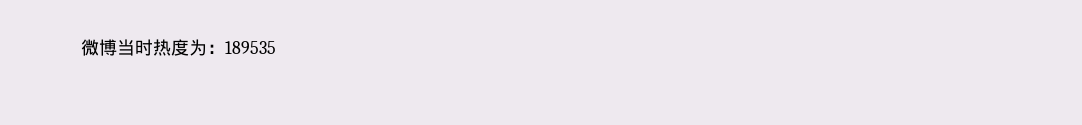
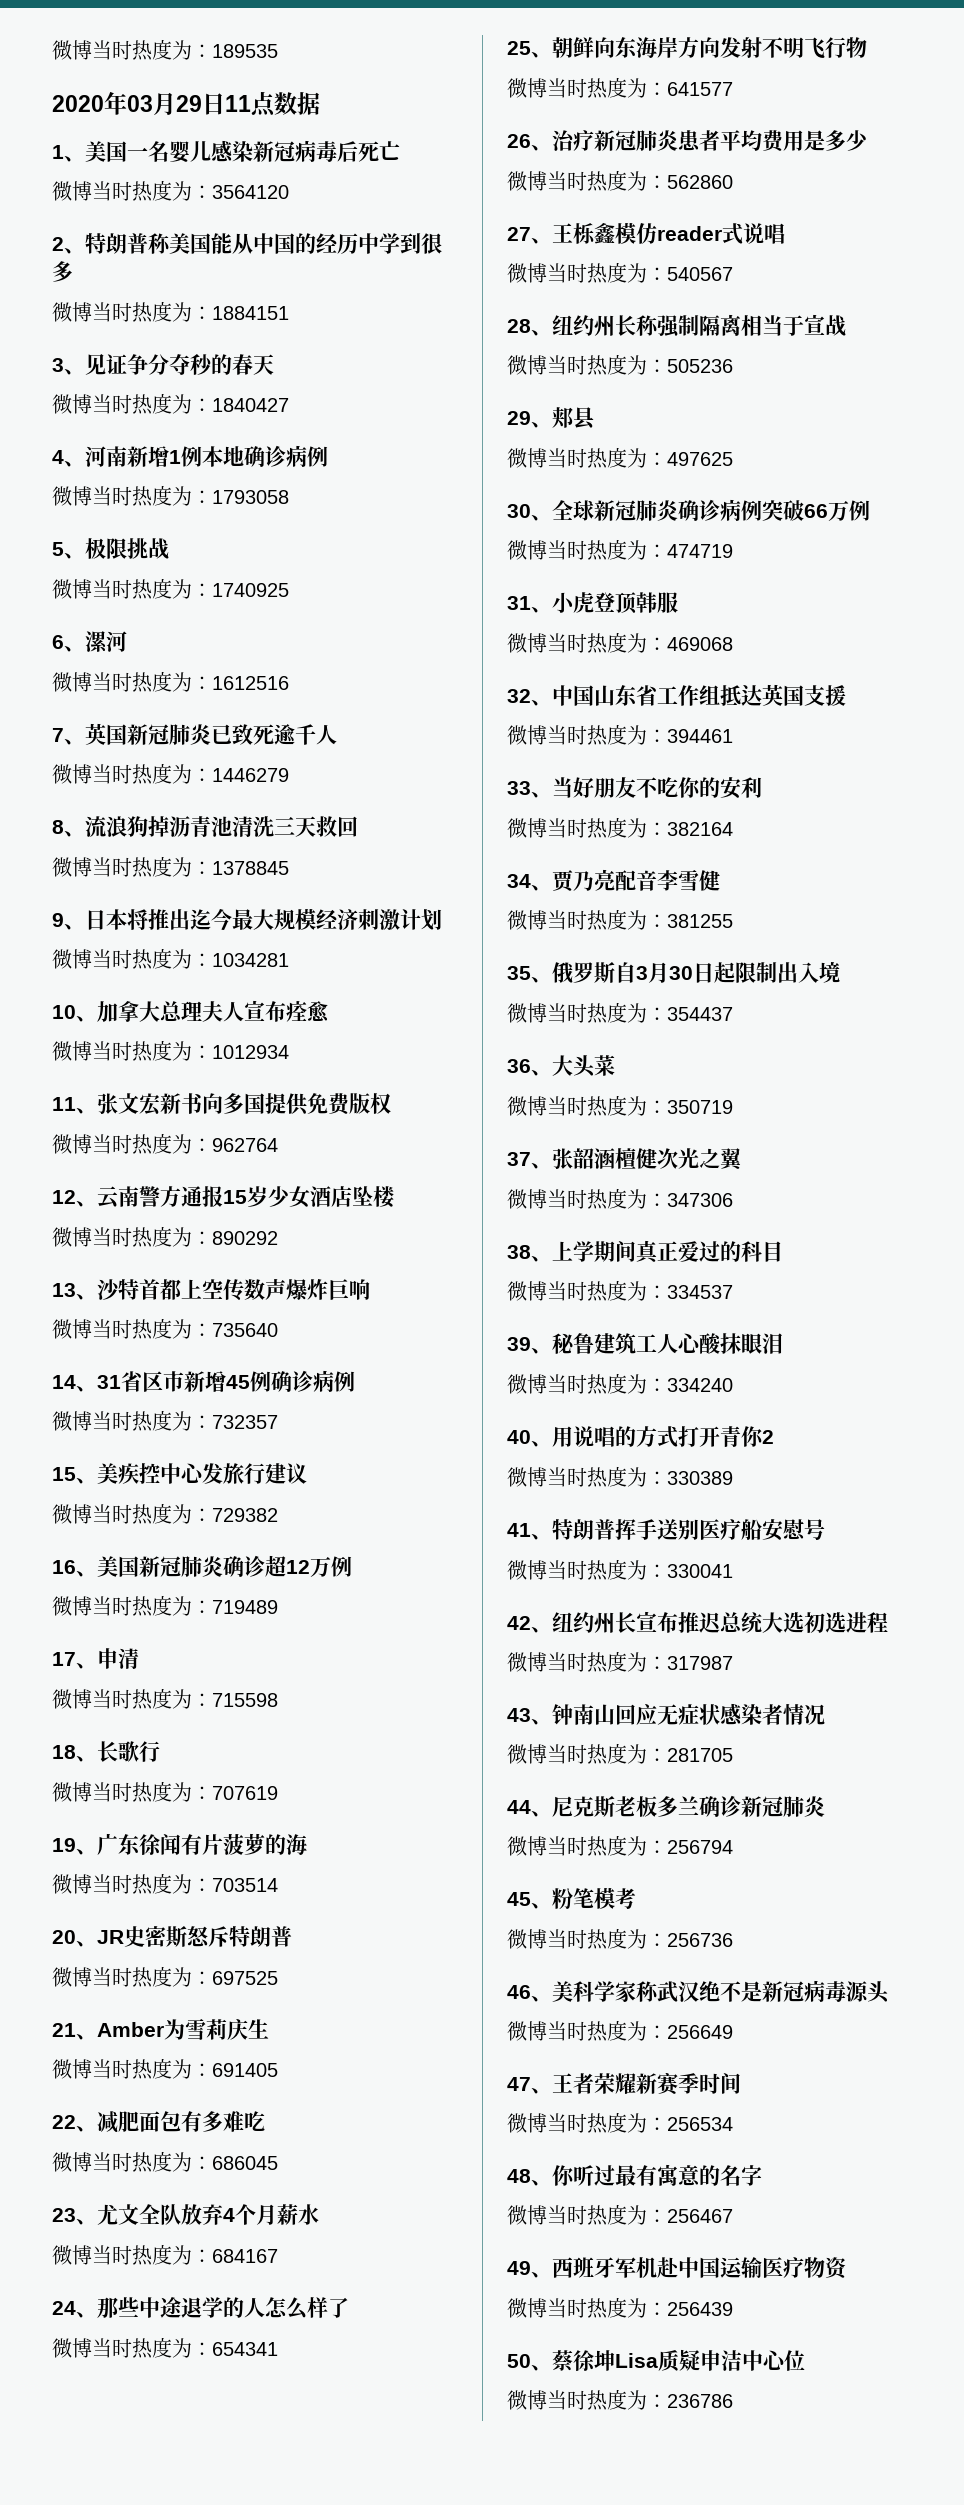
(276, 47) none -> [52,91,320,117] [52,140,400,163] [52,180,289,202] [52,233,442,254] [52,261,73,282] [52,301,289,323] [52,353,274,375] [52,393,289,415] [52,445,328,467] [52,485,289,507] [52,538,169,560] [52,578,289,600] [52,631,127,653] [52,671,289,693] [52,723,337,745] [52,763,289,785] [52,816,358,837] [52,856,289,878] [52,908,442,931] [52,948,289,970] [52,1000,329,1022] [52,1040,289,1062] [52,1093,391,1116] [52,1133,278,1155] [52,1186,395,1209] [52,1226,278,1248] [52,1278,370,1301] [52,1318,278,1340] [52,1370,355,1392] [52,1410,278,1432] [52,1463,307,1484] [52,1503,278,1525] [52,1555,352,1577] [52,1595,278,1617] [52,1648,139,1669] [52,1688,278,1710] [52,1741,160,1762] [52,1781,278,1803] [52,1833,307,1856] [52,1873,278,1895] [52,1926,292,1948] [52,1966,278,1988] [52,2018,269,2040] [52,2058,278,2080] [52,2111,265,2133] [52,2151,278,2173] [52,2204,319,2225] [52,2244,278,2266] [52,2297,349,2320] [52,2337,278,2359] [507,37,867,59] [507,77,733,99] [507,130,868,152] [507,170,733,192] [507,222,785,245] [507,262,733,284] [507,314,846,338] [507,354,733,376] [507,407,595,429] [507,447,733,469] [507,499,870,521] [507,539,733,561] [507,592,678,614] [507,632,733,654] [507,684,846,706] [507,724,733,746] [507,777,762,799] [507,817,733,839] [507,869,720,892] [507,909,733,931] [507,962,840,984] [507,1002,733,1024] [507,1055,615,1077] [507,1095,733,1117] [507,1148,744,1171] [507,1188,733,1210] [507,1240,783,1264] [507,1280,733,1302] [507,1333,783,1354] [507,1373,733,1395] [507,1426,774,1448] [507,1466,733,1488] [507,1519,825,1541] [507,1559,733,1581] [507,1611,888,1633] [507,1651,733,1673] [507,1703,825,1726] [507,1743,733,1765] [507,1795,827,1817] [507,1835,733,1857] [507,1888,636,1910] [507,1928,733,1950] [507,1980,890,2003] [507,2020,733,2042] [507,2072,741,2096] [507,2112,733,2134] [507,2164,762,2186] [507,2204,733,2226] [507,2257,849,2280] [507,2297,733,2319] [507,2349,805,2372] [507,2389,733,2411] // 2020年03月29日11点数据 // 1、美国一名婴儿感染新冠病毒后死亡 // 微博当时热度为：3564120 // 2、特朗普称美国能从中国的经历中学到很多 // 微博当时热度为：1884151 // 3、见证争分夺秒的春天 // 微博当时热度为：1840427 // 4、河南新增1例本地确诊病例 // 微博当时热度为：1793058 // 5、极限挑战 // 微博当时热度为：1740925 // 6、漯河 // 微博当时热度为：1612516 // 7、英国新冠肺炎已致死逾千人 // 微博当时热度为：1446279 // 8、流浪狗掉沥青池清洗三天救回 // 微博当时热度为：1378845 // 9、日本将推出迄今最大规模经济刺激计划 // 微博当时热度为：1034281 // 10、加拿大总理夫人宣布痊愈 // 微博当时热度为：1012934 // 11、张文宏新书向多国提供免费版权 // 微博当时热度为：962764 // 12、云南警方通报15岁少女酒店坠楼 // 微博当时热度为：890292 // 13、沙特首都上空传数声爆炸巨响 // 微博当时热度为：735640 // 14、31省区市新增45例确诊病例 // 微博当时热度为：732357 // 15、美疾控中心发旅行建议 // 微博当时热度为：729382 // 16、美国新冠肺炎确诊超12万例 // 微博当时热度为：719489 // 17、申清 // 微博当时热度为：715598 // 18、长歌行 // 微博当时热度为：707619 // 19、广东徐闻有片菠萝的海 // 微博当时热度为：703514 // 20、JR史密斯怒斥特朗普 // 微博当时热度为：697525 // 21、Amber为雪莉庆生 // 微博当时热度为：691405 // 22、减肥面包有多难吃 // 微博当时热度为：686045 // 23、尤文全队放弃4个月薪水 // 微博当时热度为：684167 // 24、那些中途退学的人怎么样了 // 微博当时热度为：654341 // 25、朝鲜向东海岸方向发射不明飞行物 // 微博当时热度为：641577 // 26、治疗新冠肺炎患者平均费用是多少 // 微博当时热度为：562860 // 27、王栎鑫模仿reader式说唱 // 微博当时热度为：540567 // 28、纽约州长称强制隔离相当于宣战 // 微博当时热度为：505236 // 29、郏县 // 微博当时热度为：497625 // 30、全球新冠肺炎确诊病例突破66万例 // 微博当时热度为：474719 // 31、小虎登顶韩服 // 微博当时热度为：469068 // 32、中国山东省工作组抵达英国支援 // 微博当时热度为：394461 // 33、当好朋友不吃你的安利 // 微博当时热度为：382164 // 34、贾乃亮配音李雪健 // 微博当时热度为：381255 // 35、俄罗斯自3月30日起限制出入境 // 微博当时热度为：354437 // 36、大头菜 // 微博当时热度为：350719 // 37、张韶涵檀健次光之翼 // 微博当时热度为：347306 // 38、上学期间真正爱过的科目 // 微博当时热度为：334537 // 39、秘鲁建筑工人心酸抹眼泪 // 微博当时热度为：334240 // 40、用说唱的方式打开青你2 // 微博当时热度为：330389 // 41、特朗普挥手送别医疗船安慰号 // 微博当时热度为：330041 // 42、纽约州长宣布推迟总统大选初选进程 // 微博当时热度为：317987 // 43、钟南山回应无症状感染者情况 // 微博当时热度为：281705 // 44、尼克斯老板多兰确诊新冠肺炎 // 微博当时热度为：256794 // 45、粉笔模考 // 微博当时热度为：256736 // 46、美科学家称武汉绝不是新冠病毒源头 // 微博当时热度为：256649 // 47、王者荣耀新赛季时间 // 微博当时热度为：256534 // 48、你听过最有寓意的名字 // 微博当时热度为：256467 // 49、西班牙军机赴中国运输医疗物资 // 微博当时热度为：256439 // 50、蔡徐坤Lisa质疑申洁中心位 // 微博当时热度为：236786

